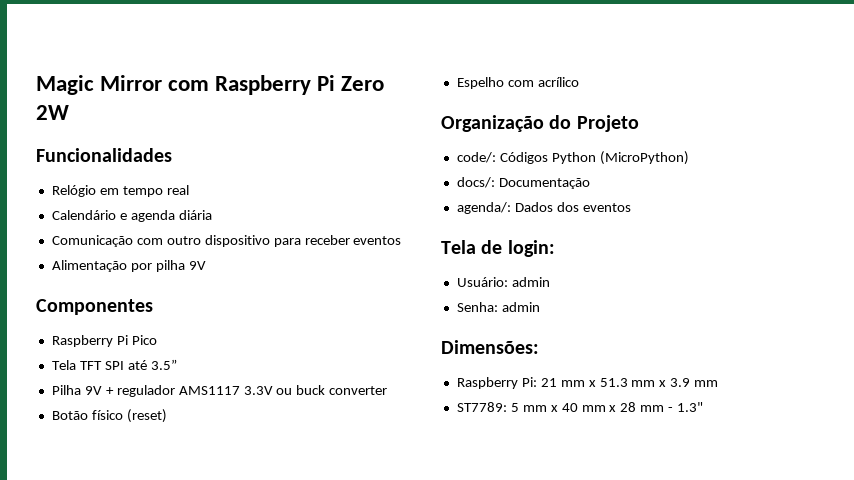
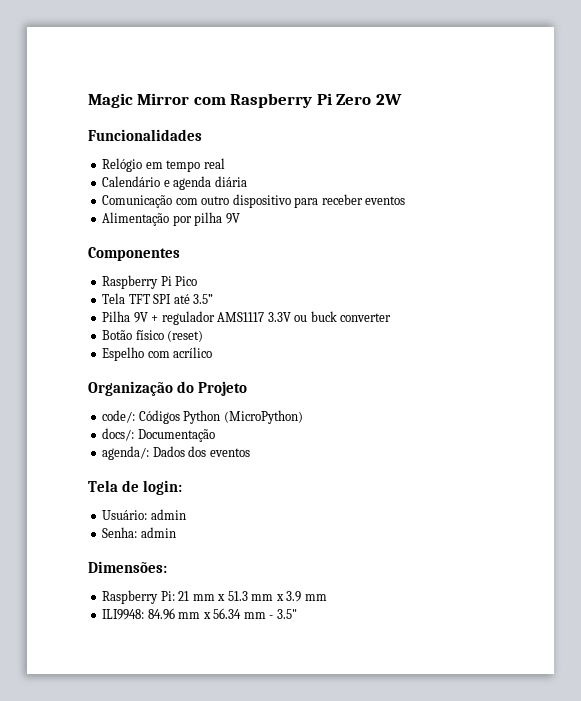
[456,402,637,412] ST7789: 5 mm x 40 mm x 28 -> [102,608,242,620] ILI9948: 84.96 mm x 56.34
[677,402,704,412] 1.3" -> [276,609,297,619] 3.5"

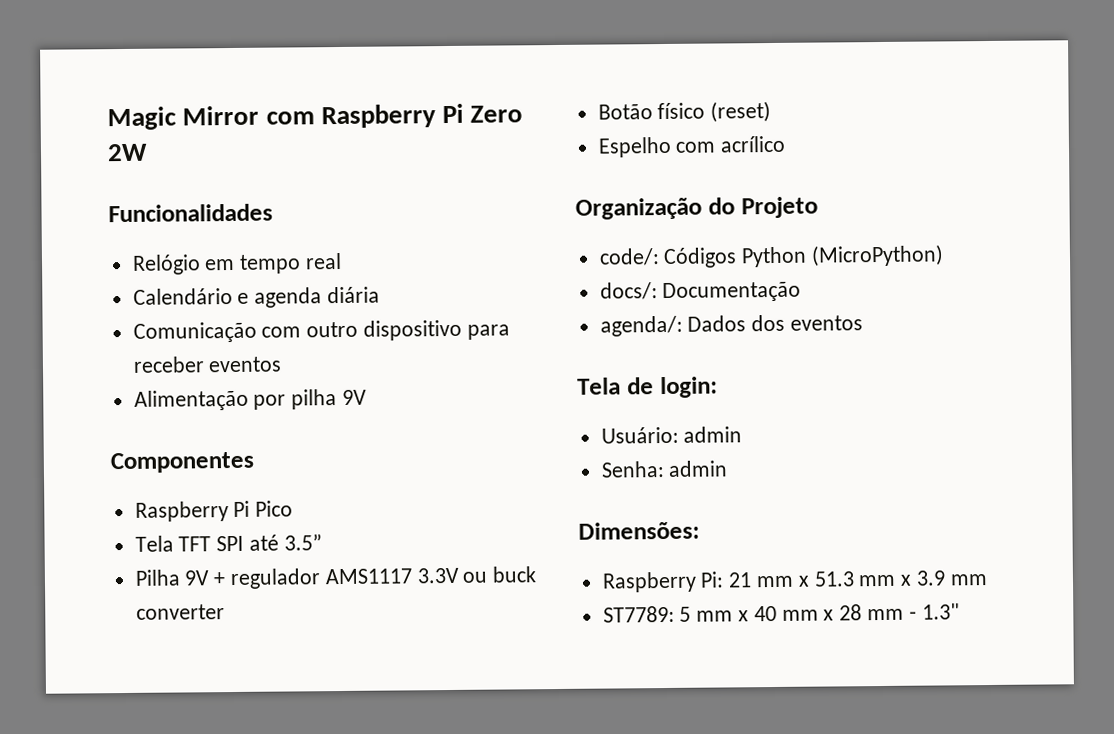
[102,608,242,620] ILI9948: 84.96 mm x 56.34 -> [602,604,863,623] ST7789: 5 mm x 40 mm x 28
[276,609,297,619] 3.5" -> [921,603,960,620] 1.3"

